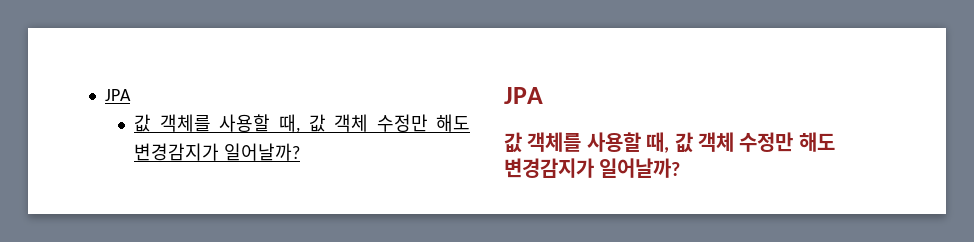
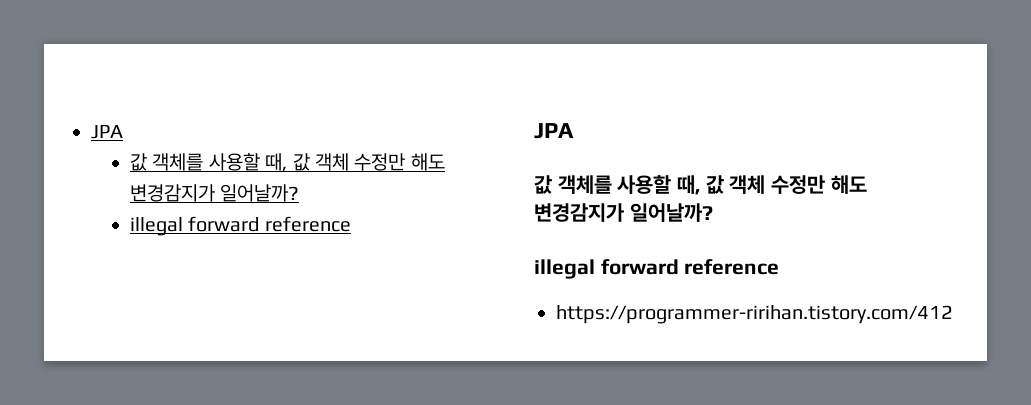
(301, 152) none -> [130,216,351,236] // illegal forward reference
(681, 168) none -> [534,259,780,279] [556,305,953,324] // illegal forward reference // https://programmer-ririhan.tistory.com/412

